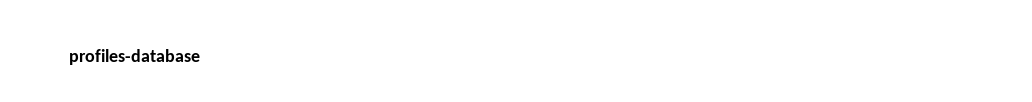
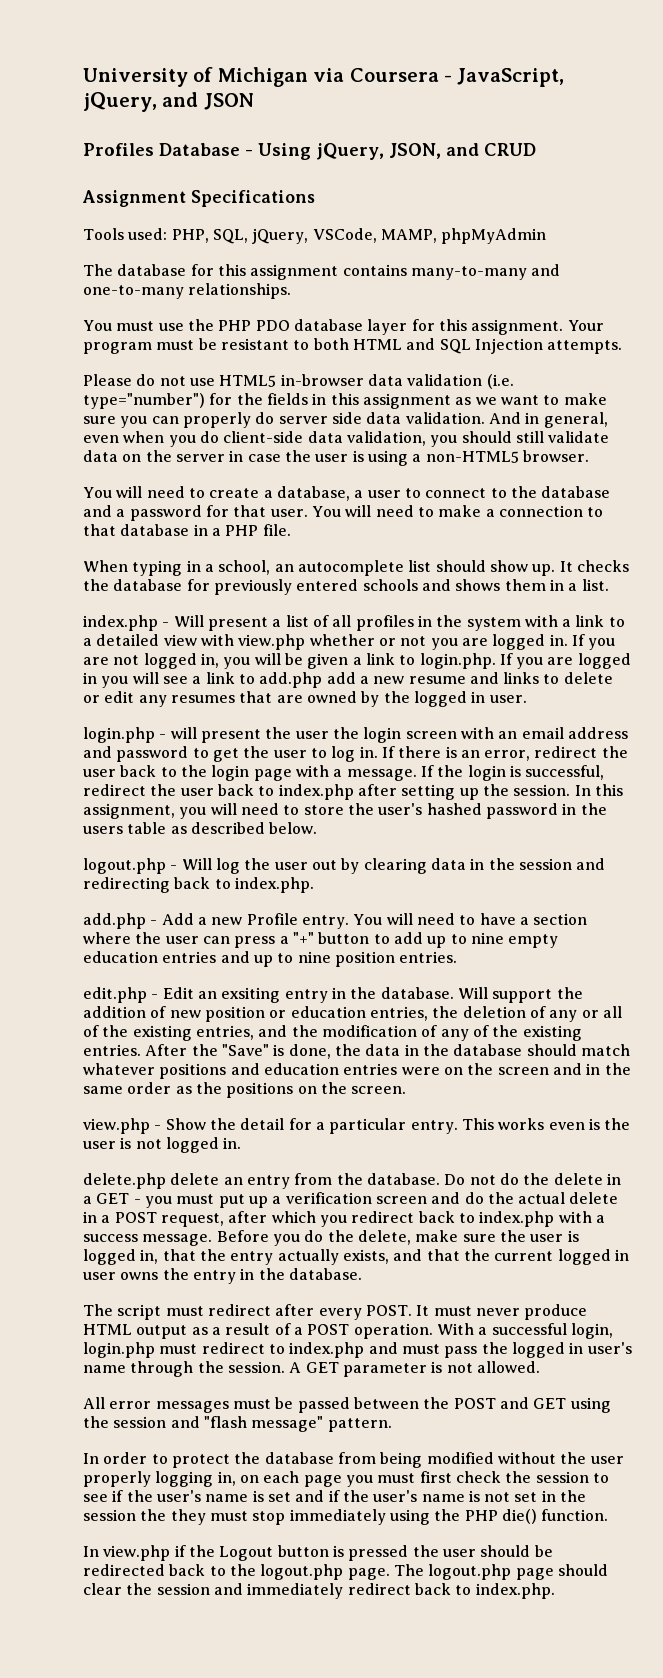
[69,49,200,65] profiles-database -> [83,67,565,87] [83,92,254,112] [83,143,536,160] [82,190,315,207] [83,228,547,244] [83,264,561,280] [83,283,292,299] [83,319,605,335] [83,338,623,354] [83,374,514,389] [83,393,607,409] [83,412,608,428] [83,431,610,447] [83,450,589,466] [83,486,611,501] [83,505,604,521] [83,524,291,536] [83,560,629,576] [83,579,609,595] [83,615,625,631] [83,634,616,650] [83,653,631,669] [83,672,613,688] [83,691,527,707] [83,727,628,743] [83,746,628,762] [83,765,605,781] [83,784,623,800] [83,803,607,819] [83,822,318,834] [83,858,606,874] [83,877,314,893] [83,913,588,929] [83,932,559,948] [83,951,458,967] [83,987,583,1003] [83,1006,622,1022] [83,1025,582,1041] [83,1044,630,1059] [83,1063,631,1079] [83,1082,407,1098] [83,1118,631,1134] [83,1137,242,1153] [83,1173,621,1189] [83,1192,619,1208] [83,1211,605,1227] [83,1230,579,1246] [83,1249,629,1265] [83,1268,362,1284] [83,1304,588,1320] [83,1323,613,1339] [83,1342,632,1358] [83,1361,540,1377] [83,1397,611,1413] [83,1416,392,1432] [83,1452,624,1468] [83,1471,609,1487] [83,1490,587,1502] [83,1509,609,1525] [83,1545,553,1561] [83,1564,608,1580] [83,1583,555,1599] University of Michigan via Coursera - JavaScript, jQuery, and JSON // Profiles Database - Using jQuery, JSON, and CRUD // Assignment Specifications // Tools used: PHP, SQL, jQuery, VSCode, MAMP, phpMyAdmin // The database for this assignment contains many-to-many and one-to-many relationships. // You must use the PHP PDO database layer for this assignment. Your program must be resistant to both HTML and SQL Injection attempts. // Please do not use HTML5 in-browser data validation (i.e. type="number") for the fields in this assignment as we want to make sure you can properly do server side data validation. And in general, even when you do client-side data validation, you should still validate data on the server in case the user is using a non-HTML5 browser. // You will need to create a database, a user to connect to the database and a password for that user. You will need to make a connection to that database in a PHP file. // When typing in a school, an autocomplete list should show up. It checks the database for previously entered schools and shows them in a list. // index.php - Will present a list of all profiles in the system with a link to a detailed view with view.php whether or not you are logged in. If you are not logged in, you will be given a link to login.php. If you are logged in you will see a link to add.php add a new resume and links to delete or edit any resumes that are owned by the logged in user. // login.php - will present the user the login screen with an email address and password to get the user to log in. If there is an error, redirect the user back to the login page with a message. If the login is successful, redirect the user back to index.php after setting up the session. In this assignment, you will need to store the user's hashed password in the users table as described below. // logout.php - Will log the user out by clearing data in the session and redirecting back to index.php. // add.php - Add a new Profile entry. You will need to have a section where the user can press a "+" button to add up to nine empty education entries and up to nine position entries. // edit.php - Edit an exsiting entry in the database. Will support the addition of new position or education entries, the deletion of any or all of the existing entries, and the modification of any of the existing entries. After the "Save" is done, the data in the database should match whatever positions and education entries were on the screen and in the same order as the positions on the screen. // view.php - Show the detail for a particular entry. This works even is the user is not logged in. // delete.php delete an entry from the database. Do not do the delete in a GET - you must put up a verification screen and do the actual delete in a POST request, after which you redirect back to index.php with a success message. Before you do the delete, make sure the user is logged in, that the entry actually exists, and that the current logged in user owns the entry in the database. // The script must redirect after every POST. It must never produce HTML output as a result of a POST operation. With a successful login, login.php must redirect to index.php and must pass the logged in user's name through the session. A GET parameter is not allowed. // All error messages must be passed between the POST and GET using the session and "flash message" pattern. // In order to protect the database from being modified without the user properly logging in, on each page you must first check the session to see if the user's name is set and if the user's name is not set in the session the they must stop immediately using the PHP die() function. // In view.php if the Logout button is pressed the user should be redirected back to the logout.php page. The logout.php page should clear the session and immediately redirect back to index.php.

